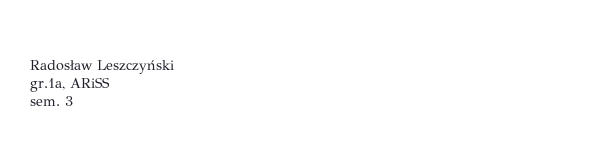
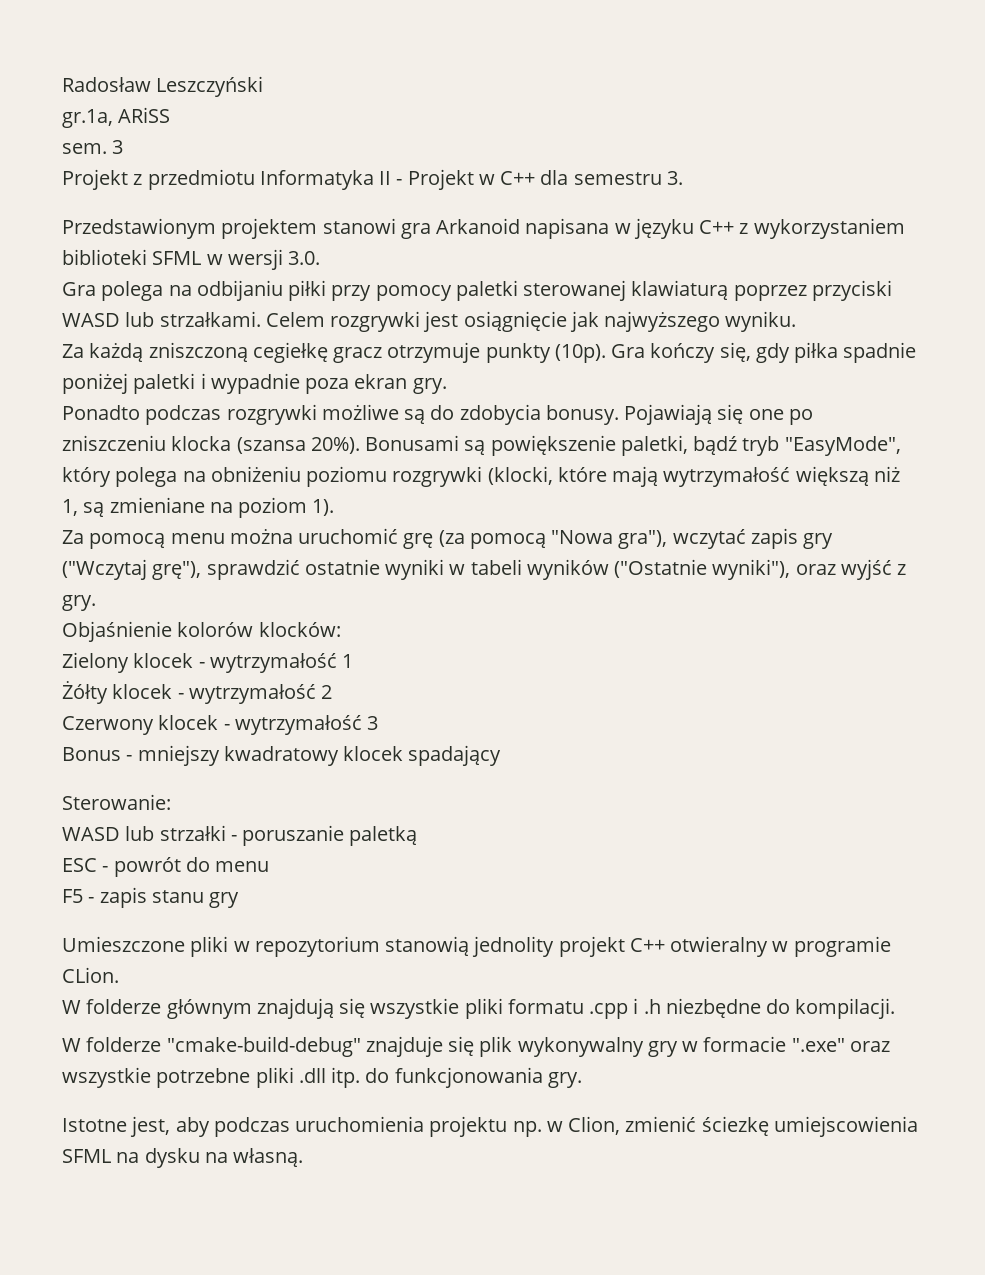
(73, 101) none -> [62,169,683,190] [62,218,905,239] [62,249,321,270] [62,280,892,301] [62,311,797,332] [62,342,917,363] [62,373,447,394] [62,404,813,425] [62,435,901,456] [62,466,900,487] [62,497,335,518] [62,528,834,549] [62,559,907,580] [62,595,96,611] [62,621,341,642] [62,652,354,673] [62,681,333,704] [62,715,379,735] [62,745,502,766] [62,794,171,810] [62,825,418,846] [62,857,270,877] [62,887,240,908] [62,936,891,957] [62,967,119,983] [62,998,896,1019] [62,1036,890,1057] [62,1067,582,1088] [62,1116,918,1137] [62,1148,304,1168] // Projekt z przedmiotu Informatyka II - Projekt w C++ dla semestru 3. // Przedstawionym projektem stanowi gra Arkanoid napisana w języku C++ z wykorzystaniem biblioteki SFML w wersji 3.0. // Gra polega na odbijaniu piłki przy pomocy paletki sterowanej klawiaturą poprzez przyciski WASD lub strzałkami. Celem rozgrywki jest osiągnięcie jak najwyższego wyniku. // Za każdą zniszczoną cegiełkę gracz otrzymuje punkty (10p). Gra kończy się, gdy piłka spadnie poniżej paletki i wypadnie poza ekran gry. // Ponadto podczas rozgrywki możliwe są do zdobycia bonusy. Pojawiają się one po zniszczeniu klocka (szansa 20%). Bonusami są powiększenie paletki, bądź tryb "EasyMode", który polega na obniżeniu poziomu rozgrywki (klocki, które mają wytrzymałość większą niż 1, są zmieniane na poziom 1). // Za pomocą menu można uruchomić grę (za pomocą "Nowa gra"), wczytać zapis gry ("Wczytaj grę"), sprawdzić ostatnie wyniki w tabeli wyników ("Ostatnie wyniki"), oraz wyjść z gry. // Objaśnienie kolorów klocków: // Zielony klocek - wytrzymałość 1 // Żółty klocek - wytrzymałość 2 // Czerwony klocek - wytrzymałość 3 // Bonus - mniejszy kwadratowy klocek spadający // Sterowanie: // WASD lub strzałki - poruszanie paletką // ESC - powrót do menu // F5 - zapis stanu gry // Umieszczone pliki w repozytorium stanowią jednolity projekt C++ otwieralny w programie CLion. // W folderze głównym znajdują się wszystkie pliki formatu .cpp i .h niezbędne do kompilacji. // W folderze "cmake-build-debug" znajduje się plik wykonywalny gry w formacie ".exe" oraz wszystkie potrzebne pliki .dll itp. do funkcjonowania gry. // Istotne jest, aby podczas uruchomienia projektu np. w Clion, zmienić ściezkę umiejscowienia SFML na dysku na własną.

